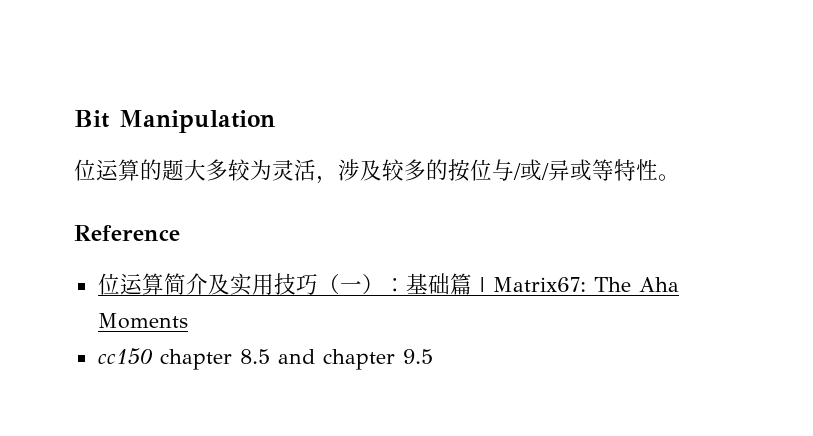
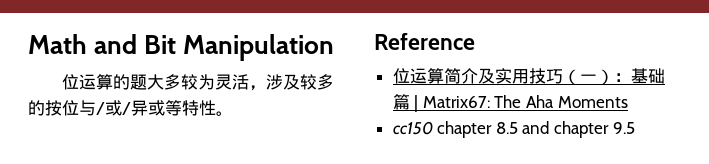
(74, 119) none -> [28,34,138,54] Math and

